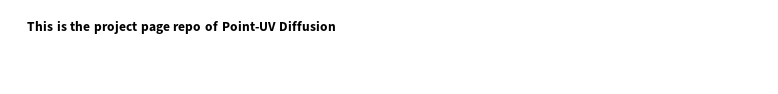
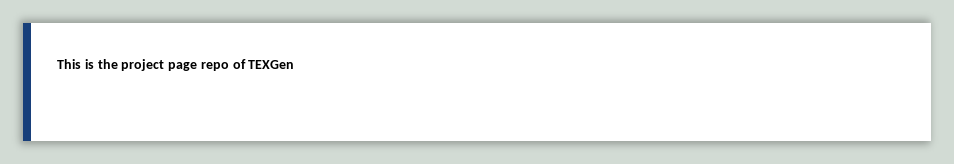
[221,20,337,31] Point-UV Diffusion -> [248,60,295,69] TEXGen

